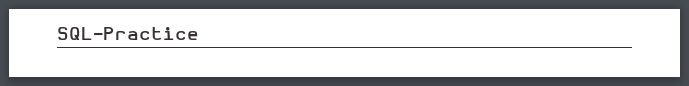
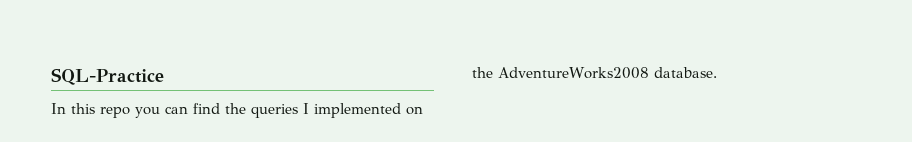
(199, 33) none -> [51,103,423,118] [472,67,717,79] // In this repo you can find the queries I implemented on the AdventureWorks2008 database.

